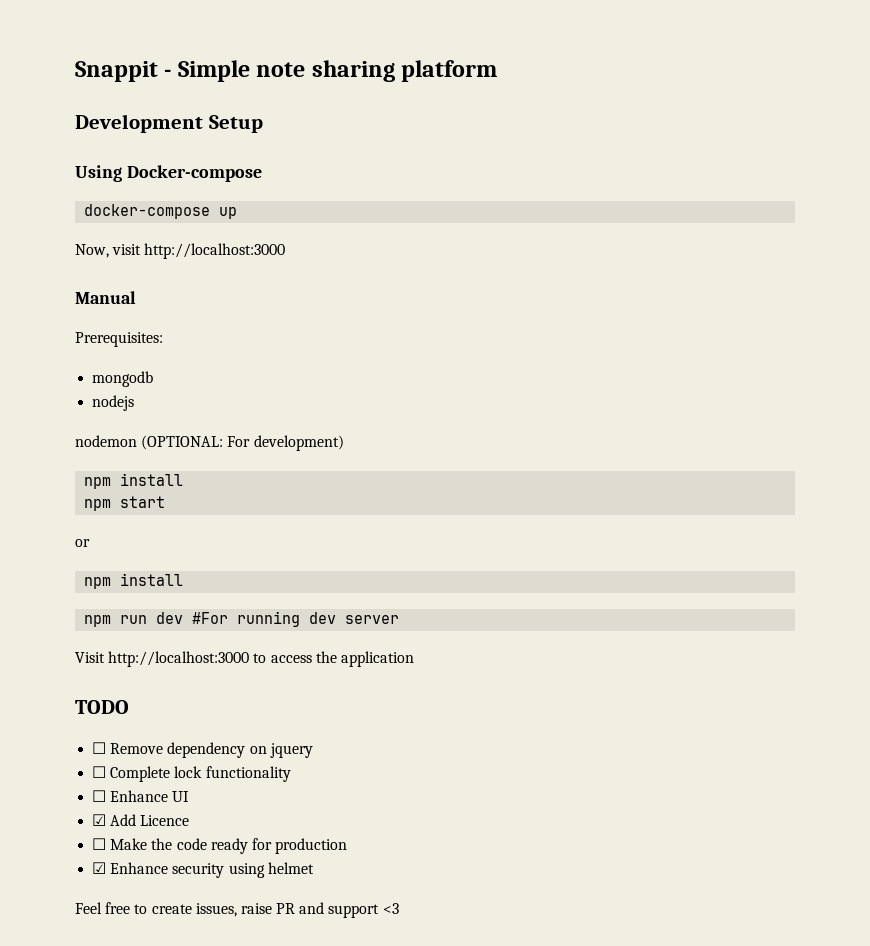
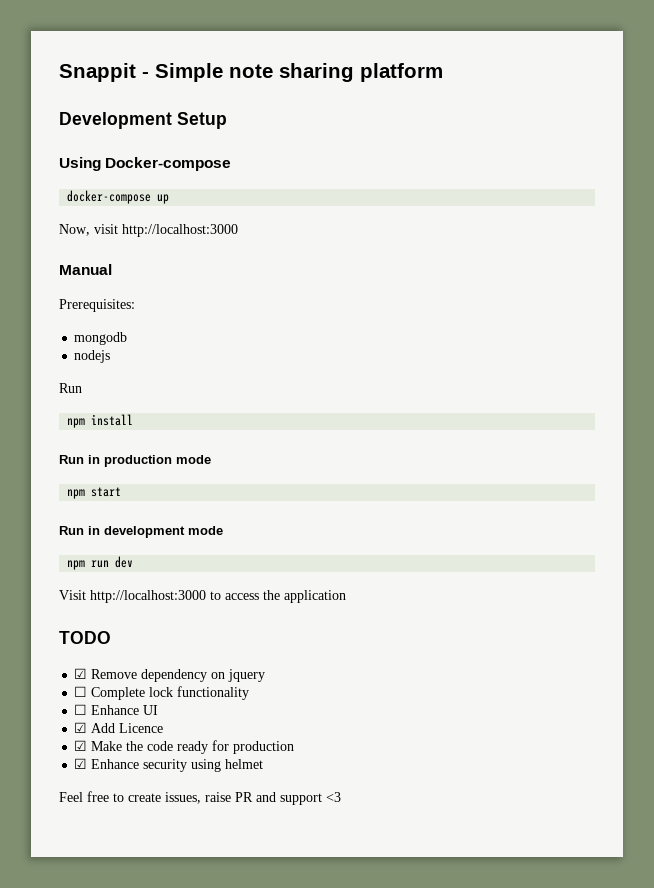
[75,435,344,451] [84,473,184,489] [84,496,166,511] [75,539,90,547] [84,573,184,589] nodemon (OPTIONAL: For development) // npm install // npm start // or // npm install -> [59,383,82,393] [67,414,134,428] [59,455,211,467] [67,487,122,499] [59,526,223,538] Run // npm install // Run in production mode // npm start // Run in development mode
[192,611,400,627] #For running dev server -> (134, 562) none
[92,742,107,754] ☐ -> [74,668,88,679] ☑
[92,838,107,850] ☐ -> [74,740,88,751] ☑

